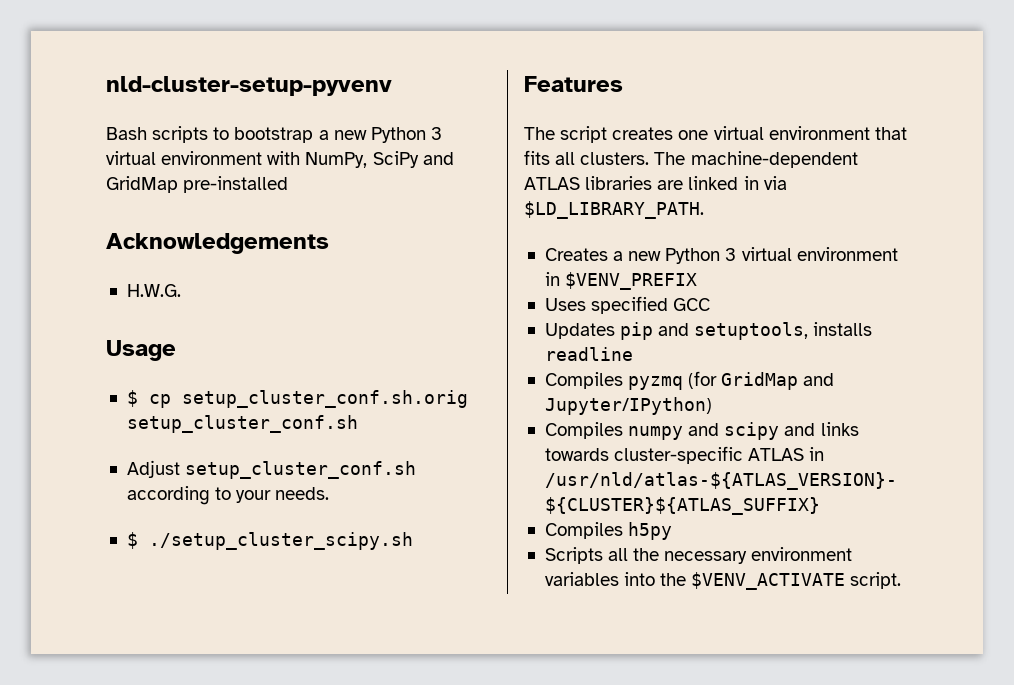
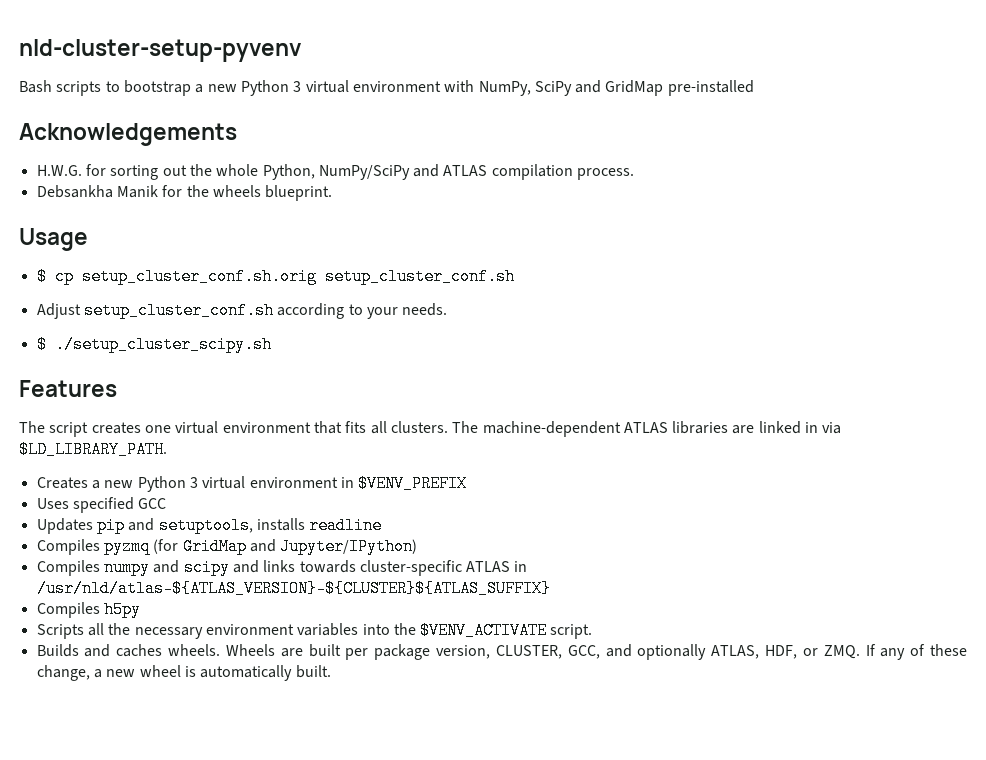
(181, 290) none -> [85,164,635,180] [36,185,333,201] for sorting out the whole Python, NumPy/SciPy and ATLAS compilation process. // Debsankha Manik for the wheels blueprint.
(902, 580) none -> [36,644,967,660] [36,665,331,681] // Builds and caches wheels. Wheels are built per package version, CLUSTER, GCC, and optionally ATLAS, HDF, or ZMQ. If any of these change, a new wheel is automatically built.

